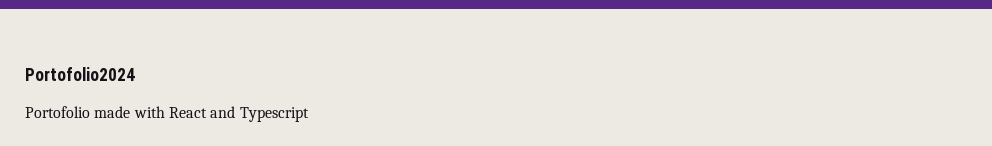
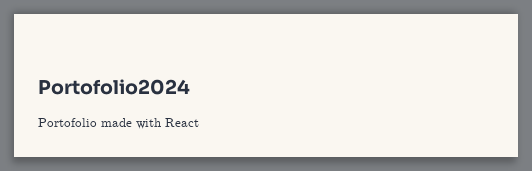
[210,106,309,122] and Typescript -> (199, 122) none

